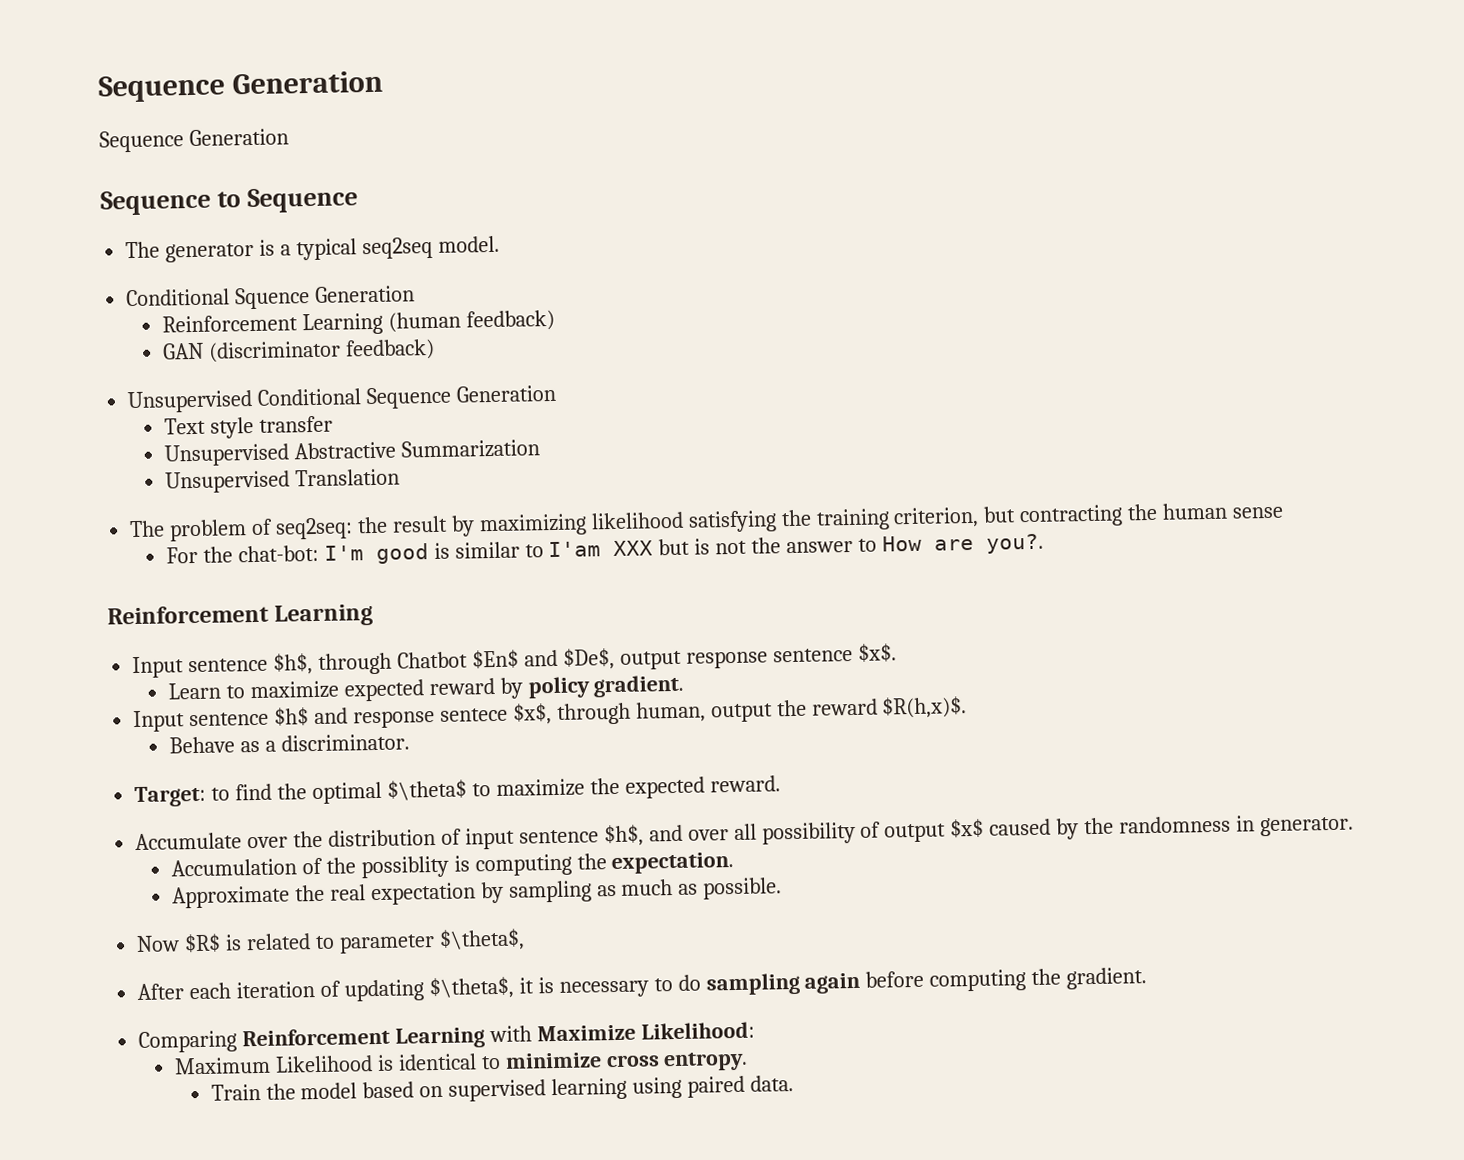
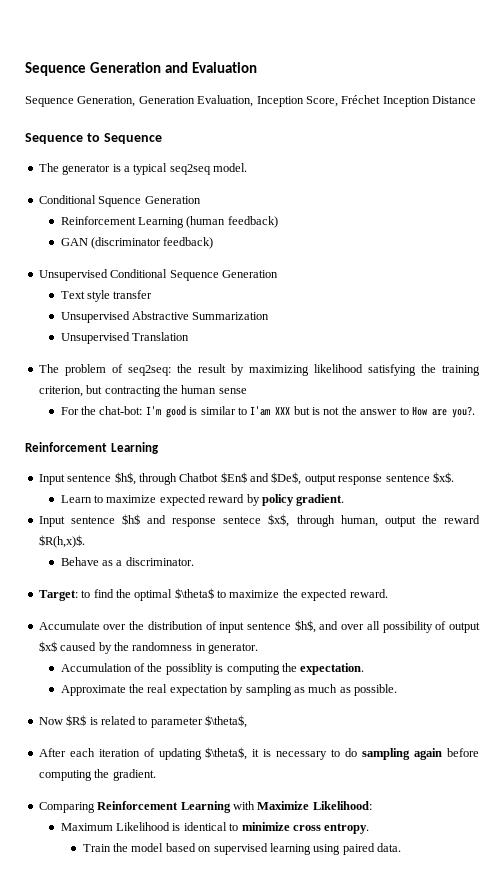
[98,70,384,103] [99,128,289,153] Sequence Generation // Sequence Generation -> [25,62,258,76] [25,95,476,107] Sequence Generation and Evaluation // Sequence Generation, Generation Evaluation, Inception Score, Fréchet Inception Distance

